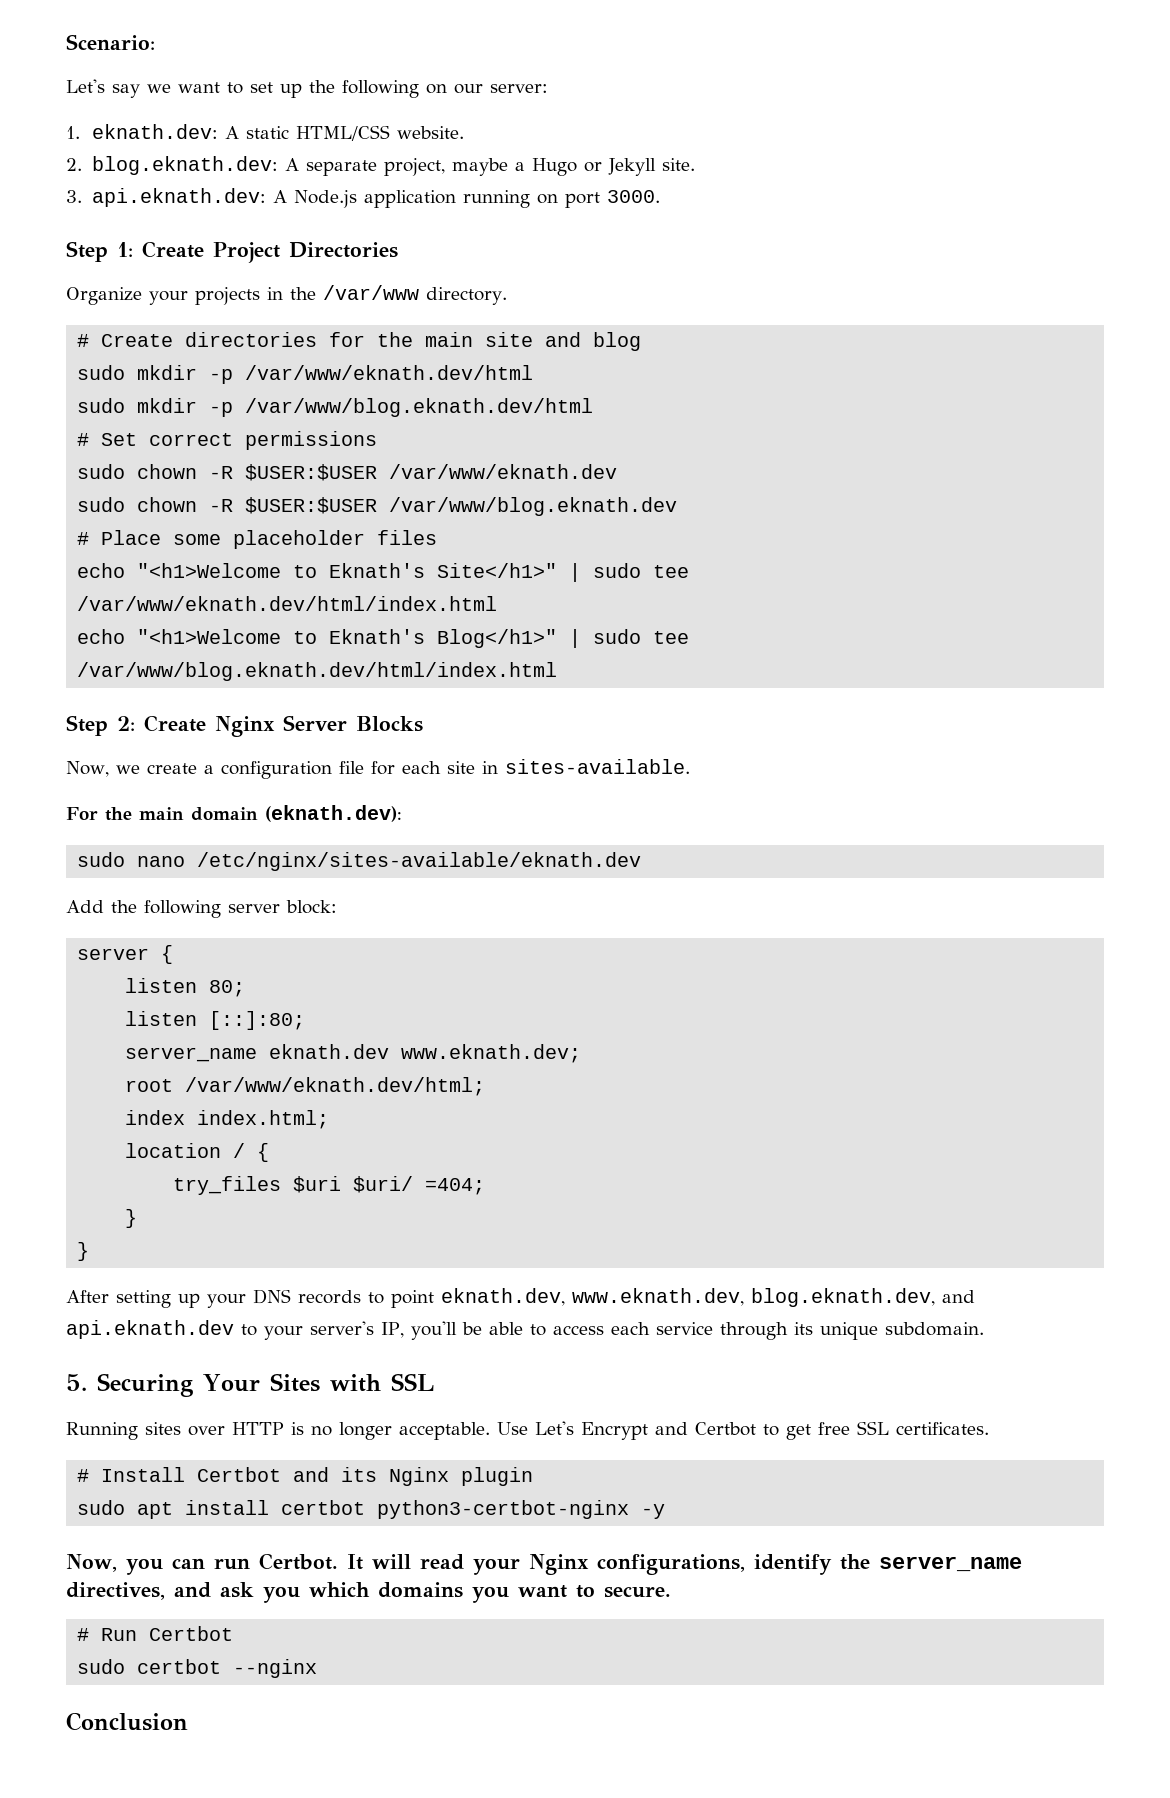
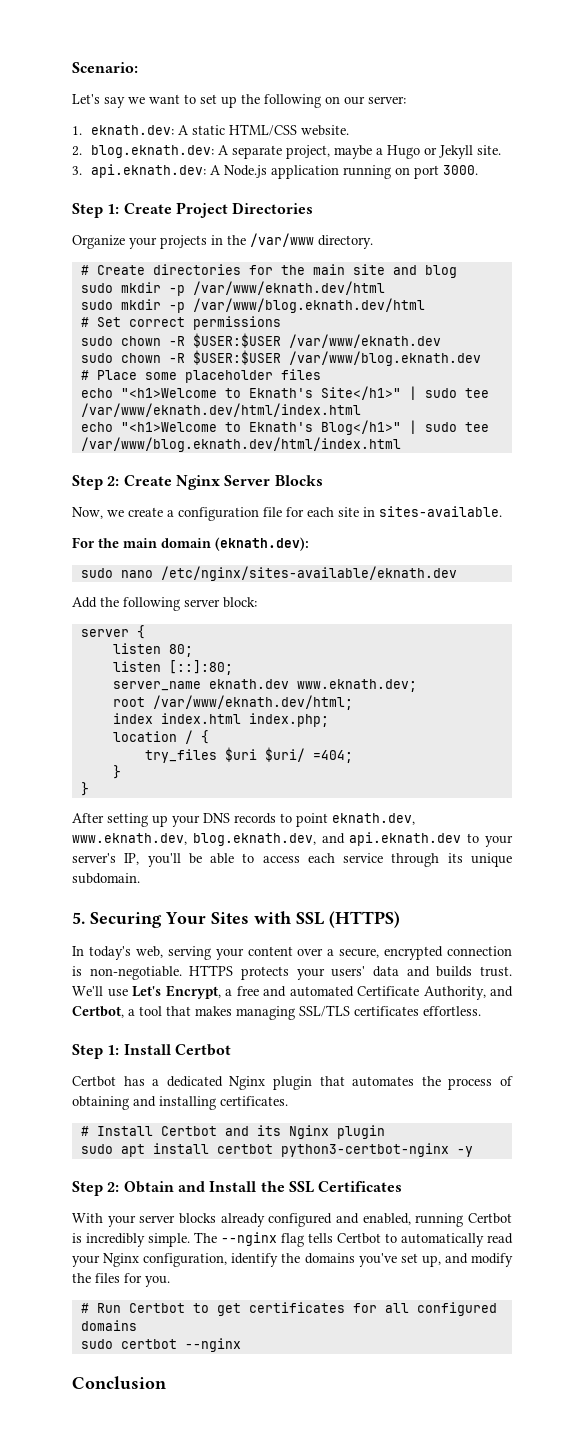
[197,1110,330,1129] index.html; -> [160,713,329,727] index.html index.php;
[66,1421,889,1440] // Running sites over HTTP is no longer acceptable. Use Let's Encrypt and Certbot to get free SSL -> [329,911,400,928] [72,946,512,960] [72,965,512,980] [72,985,513,1000] [72,1005,481,1020] [72,1044,231,1059] [72,1076,513,1090] [72,1096,216,1110] (HTTPS) // In today's web, serving your content over a secure, encrypted connection is non-negotiable. HTTPS protects your users' data and builds trust. We'll use Let's Encrypt, a free and automated Certificate Authority, and Certbot, a tool that makes managing SSL/TLS certificates effortless. // Step 1: Install Certbot // Certbot has a dedicated Nginx plugin that automates the process of obtaining and installing
[66,1553,411,1575] Now, you can run Certbot. It will -> [72,1181,403,1196] [72,1213,512,1227] [72,1232,484,1247] Step 2: Obtain and Install the SSL Certificates // With your server blocks already configured and enabled, running Certbot is incredibly simple. The --nginx flag tells Certbot to automatically
[596,1554,745,1575] configurations, -> [143,1253,228,1267] configuration,
[878,1556,1022,1572] [66,1582,671,1603] [77,1626,234,1641] server_name directives, and ask you which domains you want to secure. // # Run Certbot -> [304,1253,514,1267] [72,1273,170,1287] [80,1302,497,1316] [80,1320,137,1331] domains you've set up, and modify the files for you. // # Run Certbot to get certificates for all configured domains

